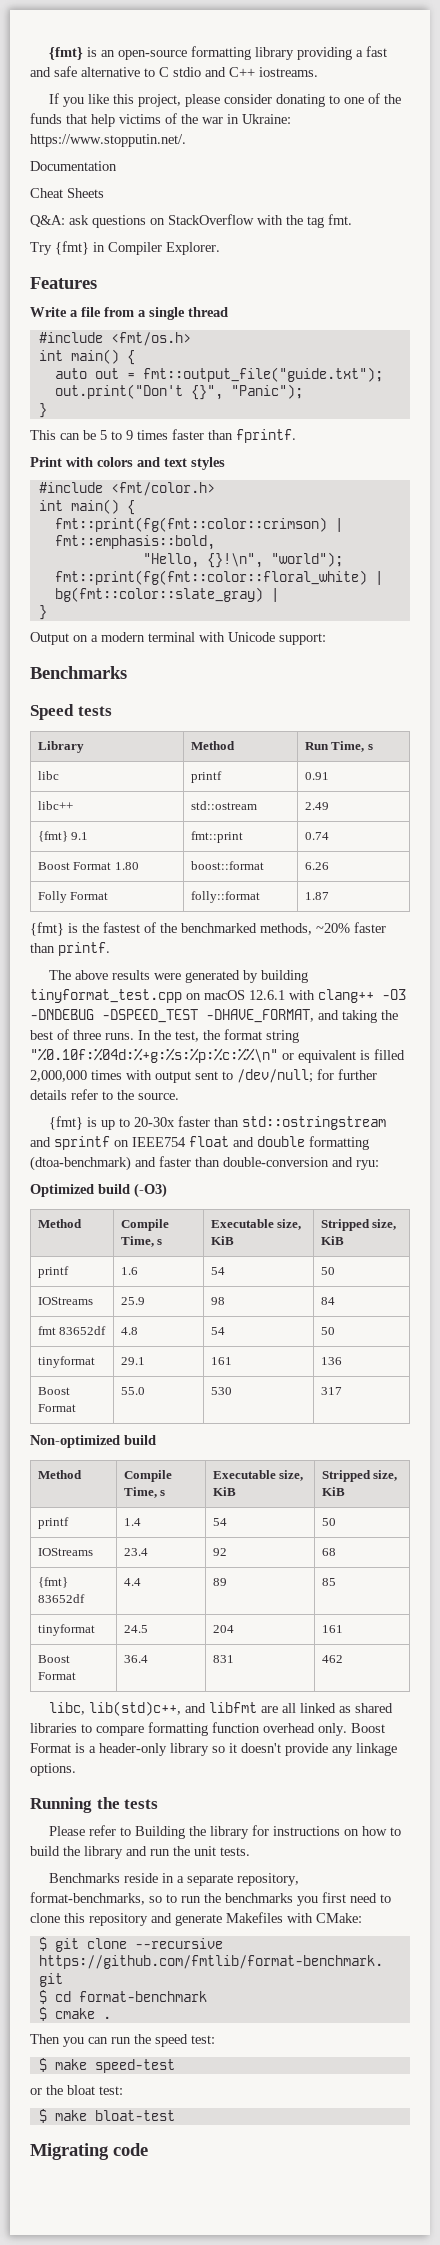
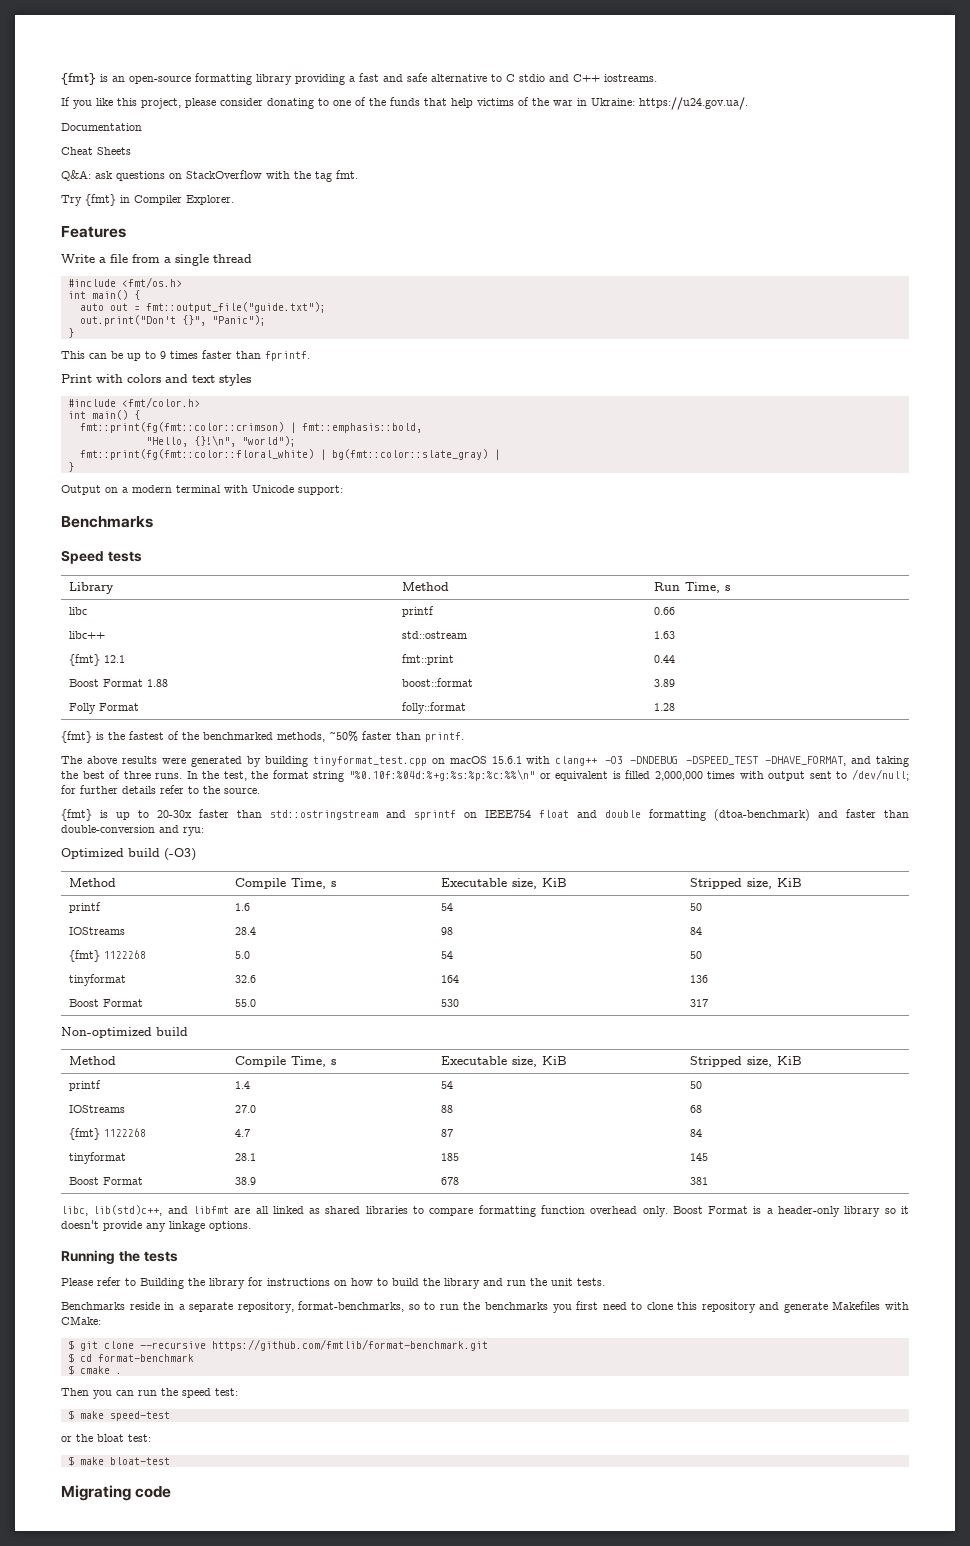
[30,134,186,147] https://www.stopputin.net/. -> [639,97,748,110] https://u24.gov.ua/.
[100,430,107,440] 5 -> [127,353,141,361] up
[304,772,329,780] 0.91 -> [654,607,676,615] 0.66
[304,802,329,810] [37,831,89,842] 2.49 // {fmt} 9.1 -> [654,631,676,639] [69,654,126,666] 1.63 // {fmt} 12.1
[304,832,329,840] [37,862,139,870] 0.74 // Boost Format 1.80 -> [654,655,676,663] [69,679,169,687] 0.44 // Boost Format 1.88
[304,862,329,870] 6.26 -> [654,679,676,687] 3.89
[304,892,329,900] 1.87 -> [654,703,676,711] 1.28
[316,923,350,933] ~20% -> [329,731,358,742] ~50%
[249,990,285,1000] 12.6.1 -> [491,756,522,764] 15.6.1
[120,1297,145,1305] 25.9 -> [235,927,257,935] 28.4
[37,1326,107,1335] [120,1327,138,1335] fmt 83652df | 4.8 -> [69,950,147,962] [235,951,251,959] {fmt} 1122268 | 5.0
[120,1357,145,1365] [210,1357,232,1365] 29.1 | 161 -> [235,975,257,983] [441,975,460,983] 32.6 | 164
[123,1548,148,1556] [212,1548,227,1556] 23.4 | 92 -> [235,1105,257,1113] [441,1105,454,1113] 27.0 | 88
[37,1594,85,1603] [123,1578,141,1586] [212,1578,227,1586] [321,1578,336,1586] [37,1624,95,1636] [123,1625,148,1633] [212,1625,234,1633] [321,1625,343,1633] [37,1655,70,1663] [37,1672,76,1680] [123,1655,148,1663] [212,1655,234,1663] [321,1655,343,1663] 83652df | 4.4 | 89 | 85 // tinyformat | 24.5 | 204 | 161 // Boost Format | 36.4 | 831 | 462 -> [104,1128,147,1137] [235,1129,251,1137] [441,1129,454,1137] [690,1129,703,1137] [69,1152,127,1164] [235,1153,257,1161] [441,1153,460,1161] [690,1153,709,1161] [69,1177,144,1185] [235,1177,257,1185] [441,1177,460,1185] [690,1177,709,1185] 1122268 | 4.7 | 87 | 84 // tinyformat | 28.1 | 185 | 145 // Boost Format | 38.9 | 678 | 381

